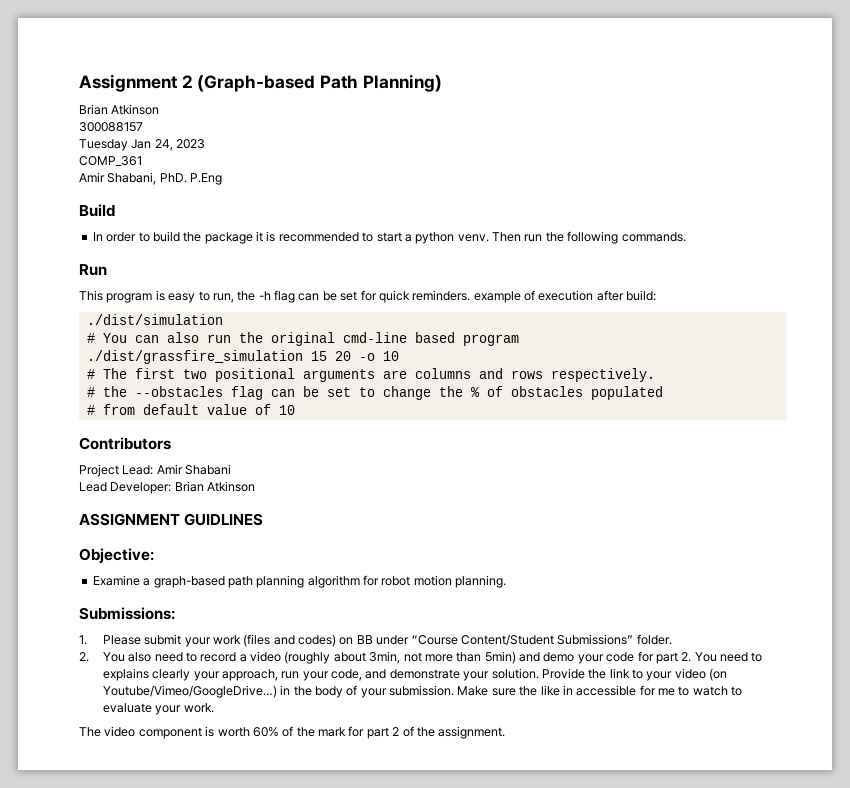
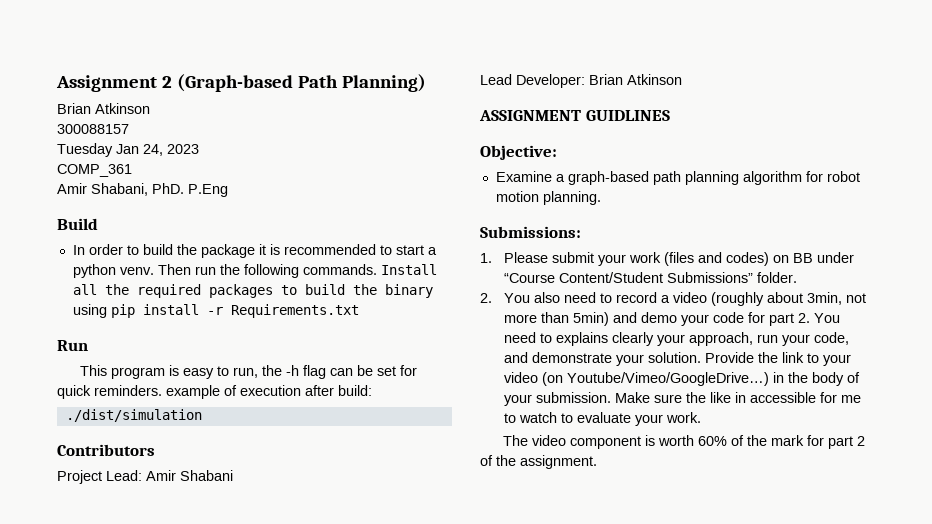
(686, 237) none -> [380,264,437,275] [72,284,433,298] [72,304,359,318] Install all the required packages to build the binary using pip install -r Requirements.txt
[86,332,519,346] [86,350,399,364] [86,368,655,382] [86,386,663,400] [86,404,295,415] // # You can also run the original cmd-line based program // ./dist/grassfire_simulation 15 20 -o 10 // # The first two positional arguments are columns and rows respectively. // # the --obstacles flag can be set to change the % of obstacles populated // # from default value of 10 -> (202, 415) none

